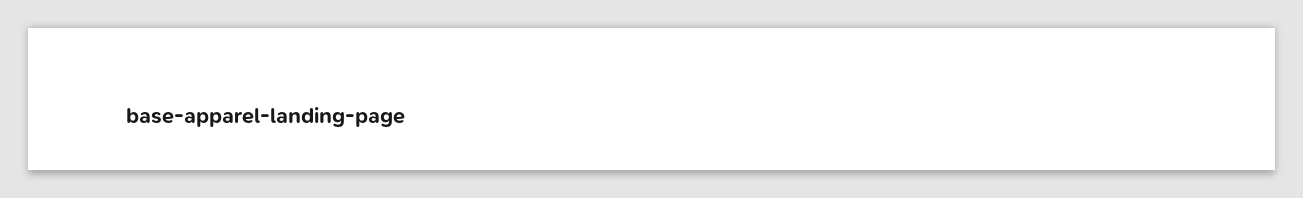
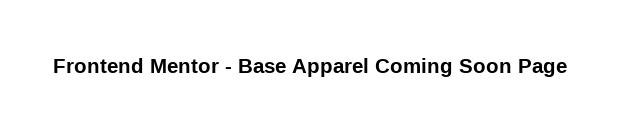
[126,107,405,127] base-apparel-landing-page -> [53,58,567,77] Frontend Mentor - Base Apparel Coming Soon Page

